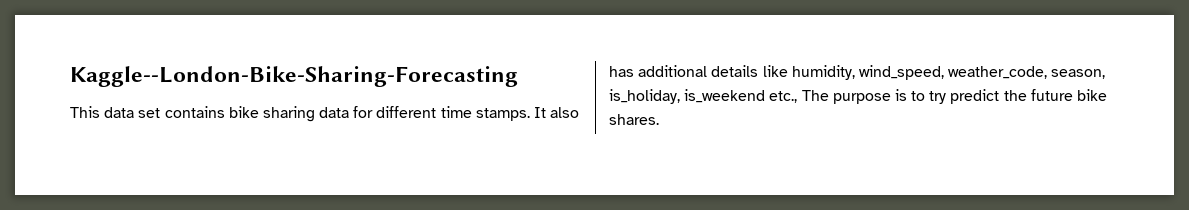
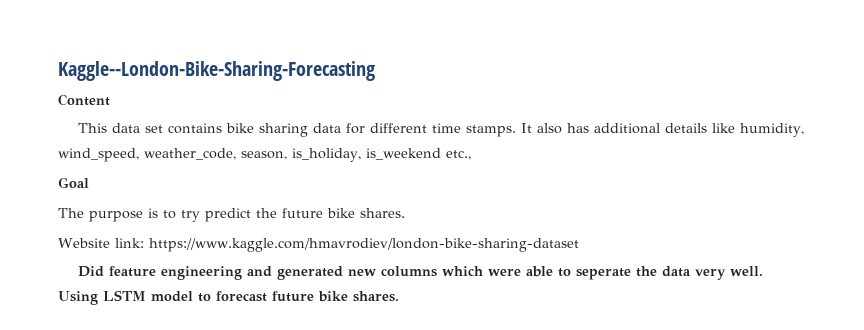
(518, 76) none -> [58,94,110,106] // Content
(798, 97) none -> [58,177,89,188] // Goal //
(659, 119) none -> [58,238,579,252] [78,266,764,280] [58,290,399,305] // Website link: https://www.kaggle.com/hmavrodiev/london-bike-sharing-dataset // Did feature engineering and generated new columns which were able to seperate the data very well. Using LSTM model to forecast future bike shares.

